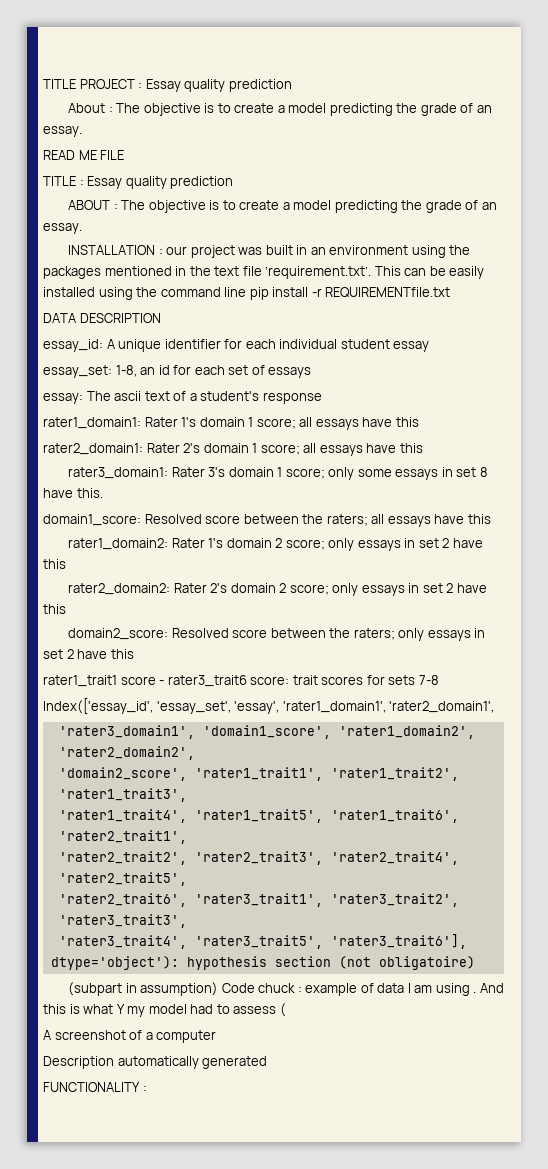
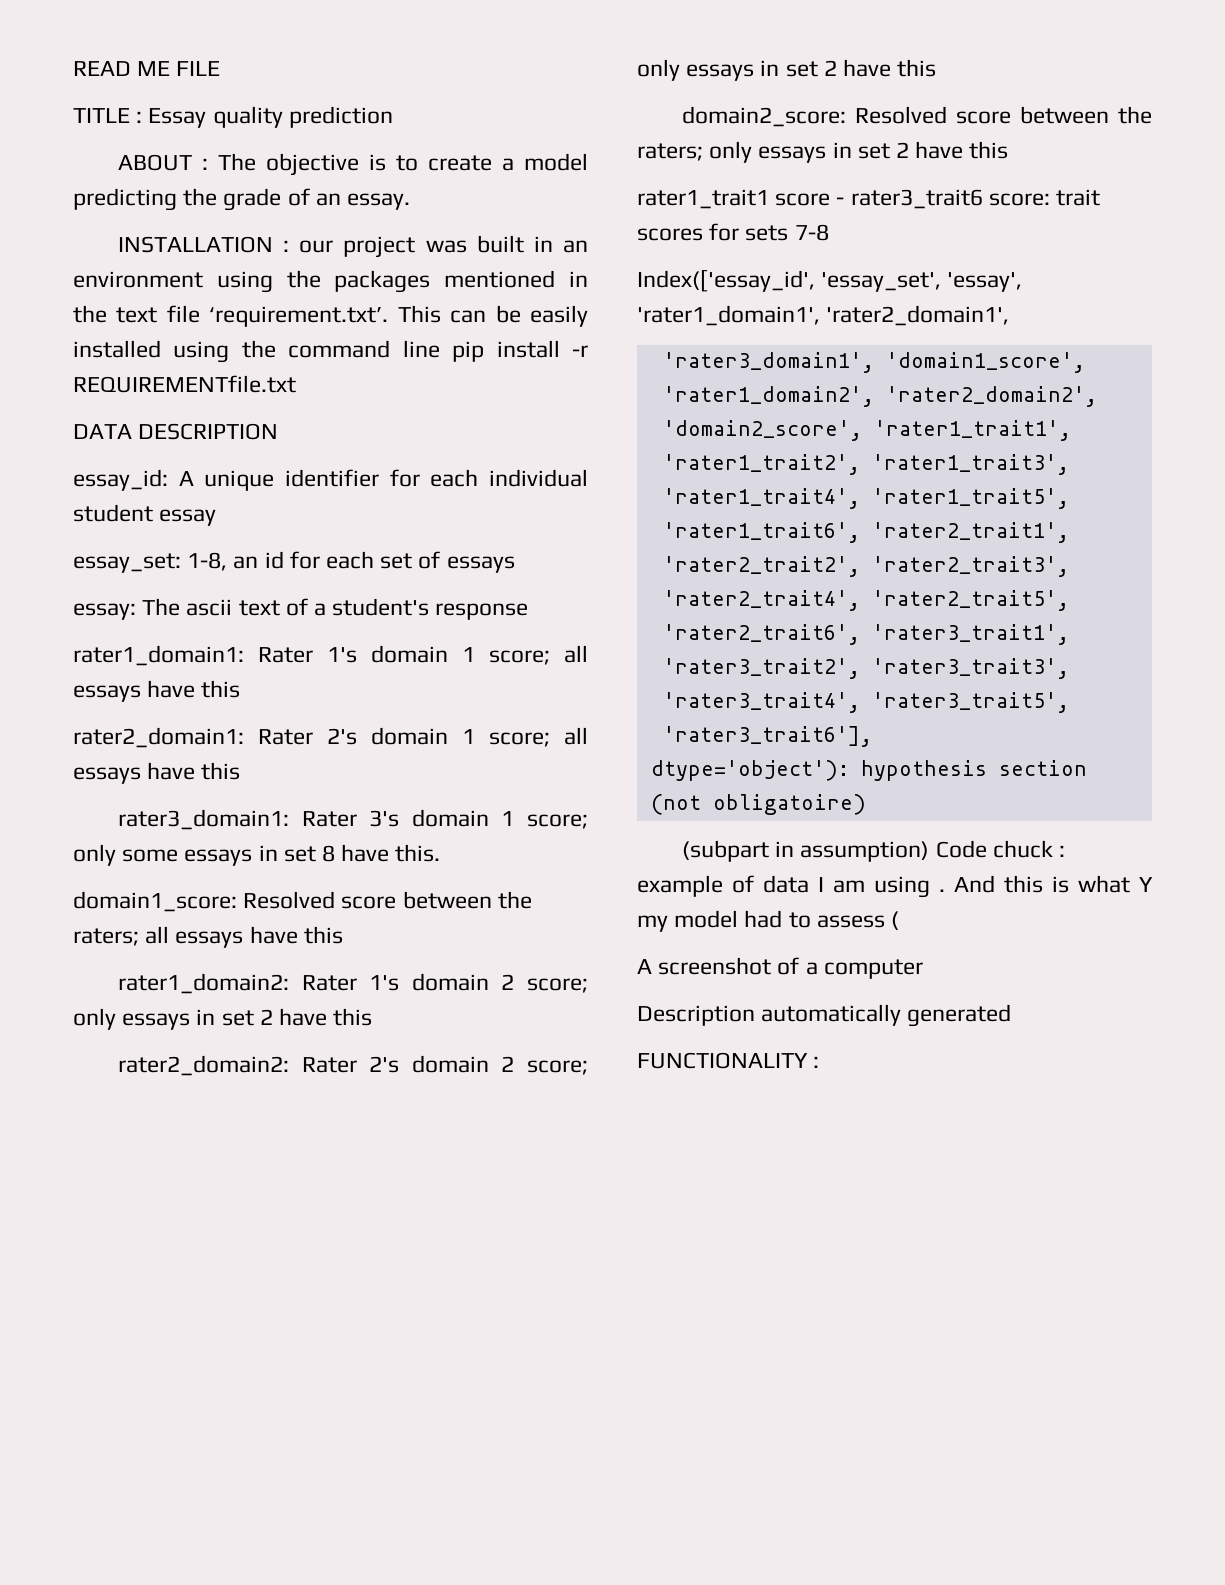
[43,79,292,92] [68,103,492,116] [43,126,82,137] TITLE PROJECT : Essay quality prediction // About : The objective is to create a model predicting the grade of an essay. // -> (73, 68) none

